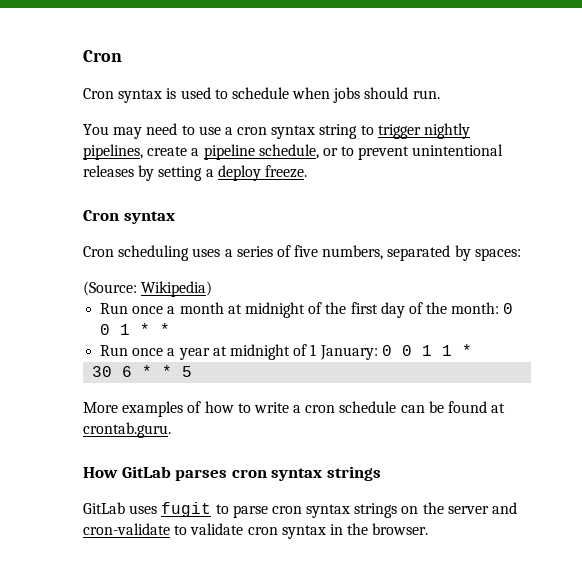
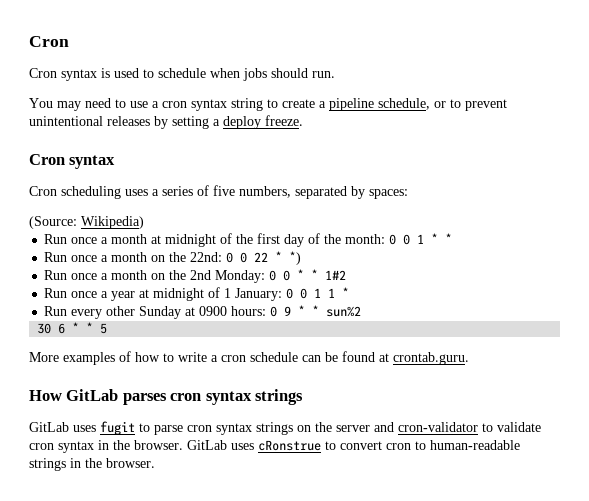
[377,123,471,139] [83,144,143,160] trigger nightly pipelines, -> (278, 103) none
(171, 329) none -> [44,251,302,265] [44,269,347,283] // Run once a month on the 22nd: 0 0 22 * *) // Run once a month on the 2nd Monday: 0 0 * * 1#2
(472, 350) none -> [44,305,362,319] // Run every other Sunday at 0900 hours: 0 9 * * sun%2
[83,523,170,535] cron-validate -> [398,422,478,432] cron-validator
(429, 529) none -> [187,440,520,451] [29,458,155,471] GitLab uses cRonstrue to convert cron to human-readable strings in the browser.

